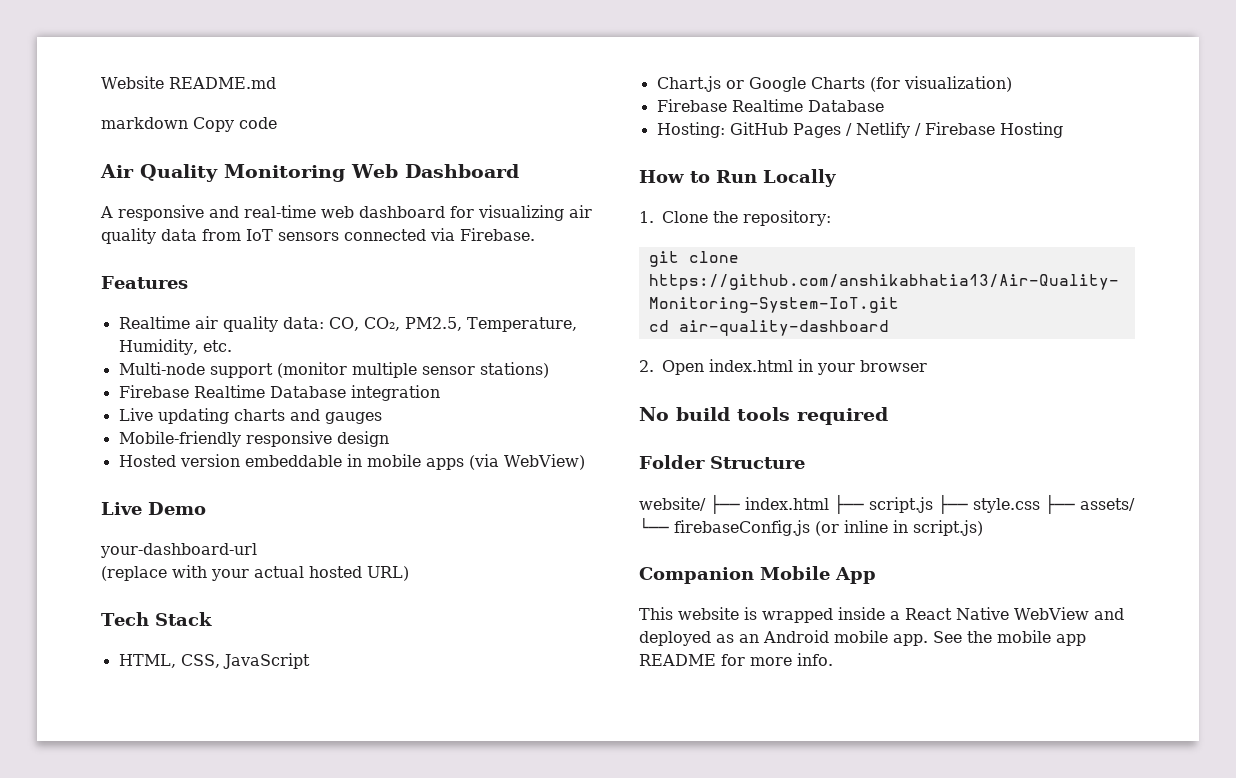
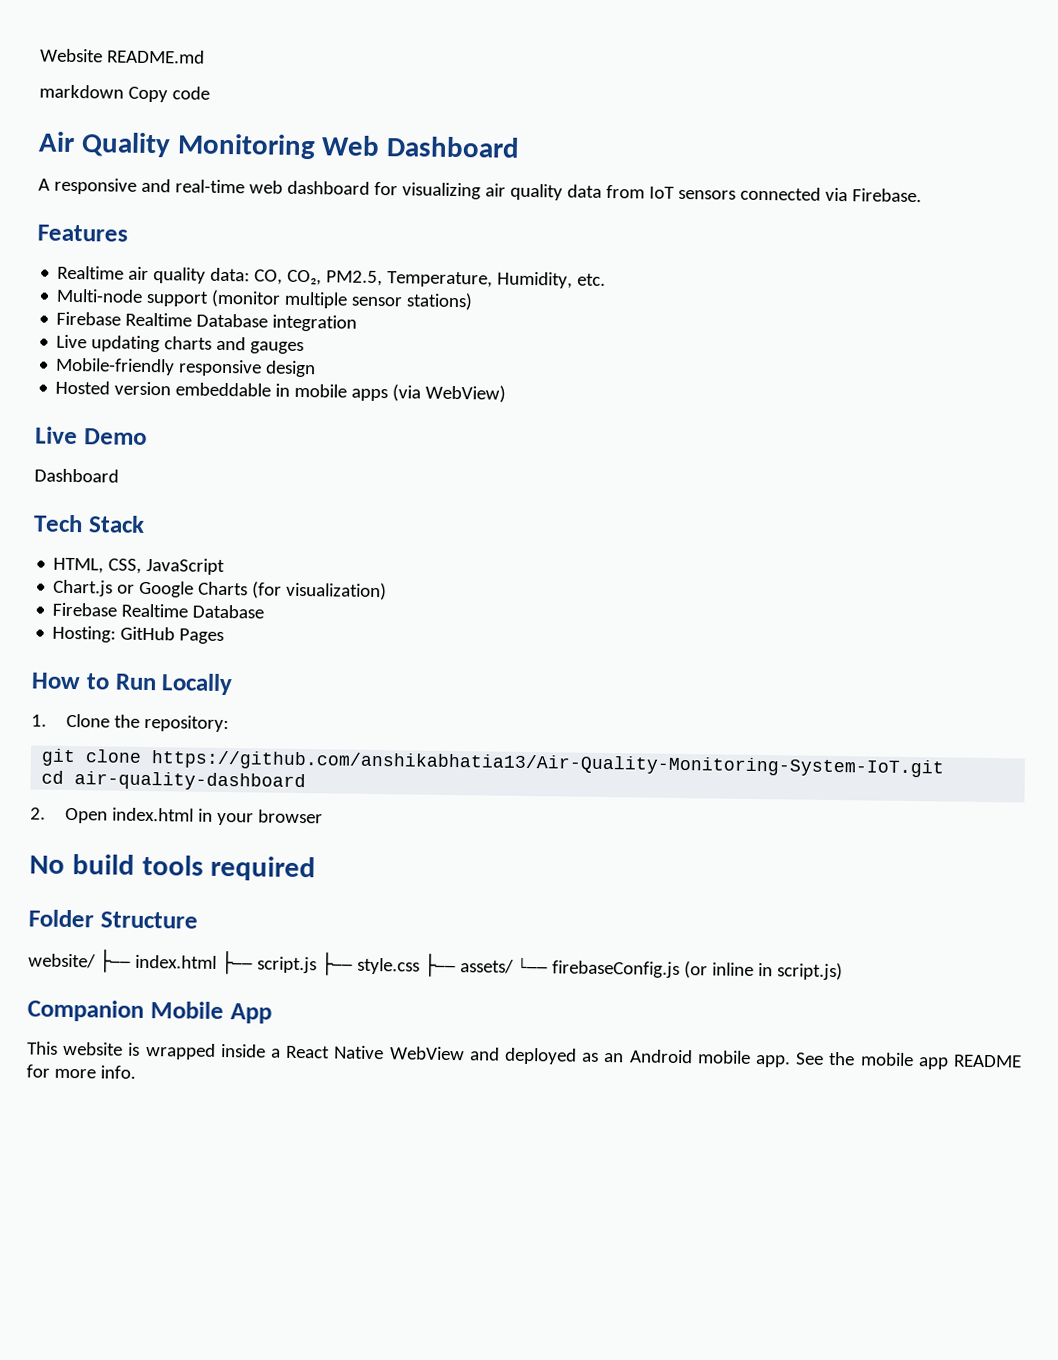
[100,543,257,558] [101,565,409,581] your-dashboard-url // (replace with your actual hosted URL) -> [34,468,119,483] Dashboard
[845,122,1063,138] / Netlify / Firebase Hosting -> (225, 636) none

